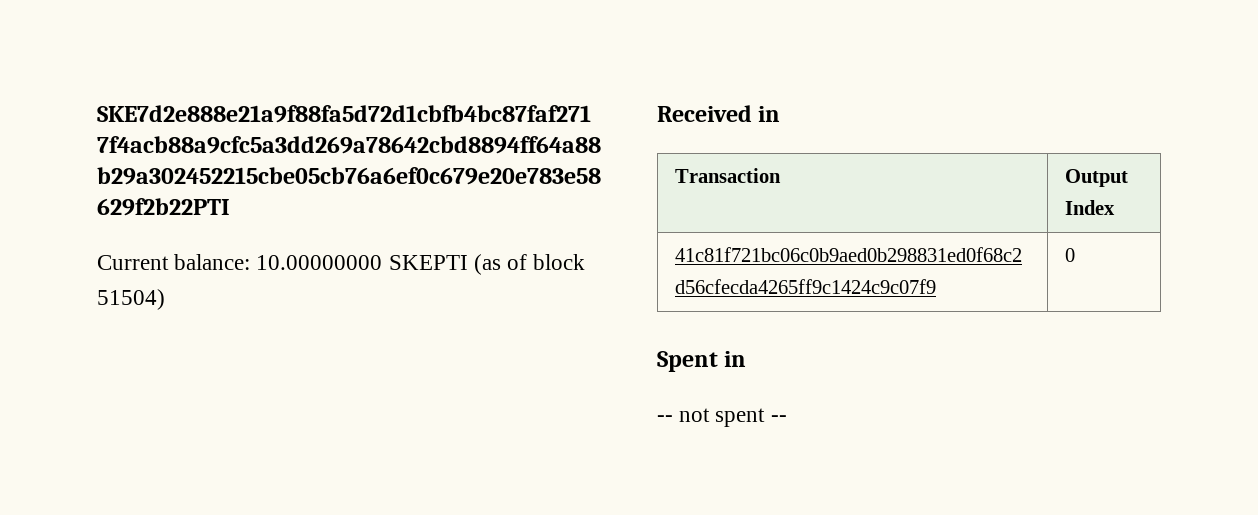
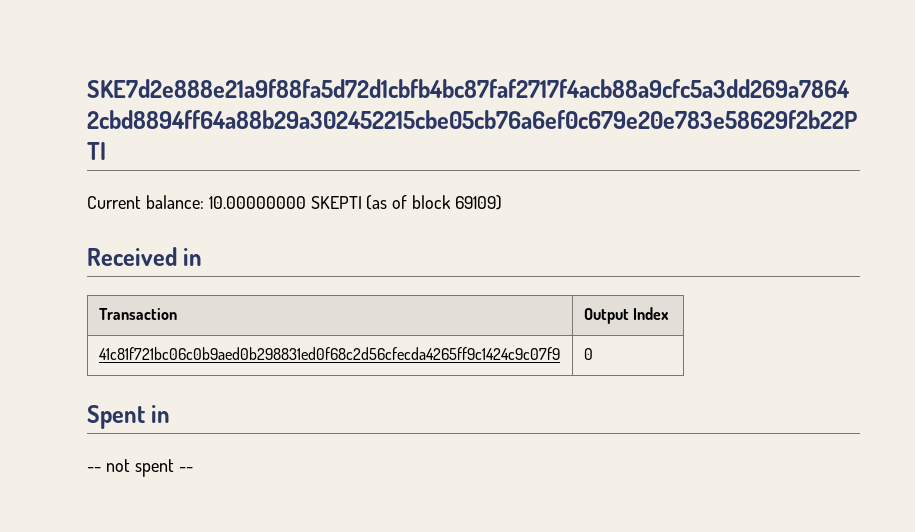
[97,289,165,310] 51504) -> [455,195,503,210] 69109)

